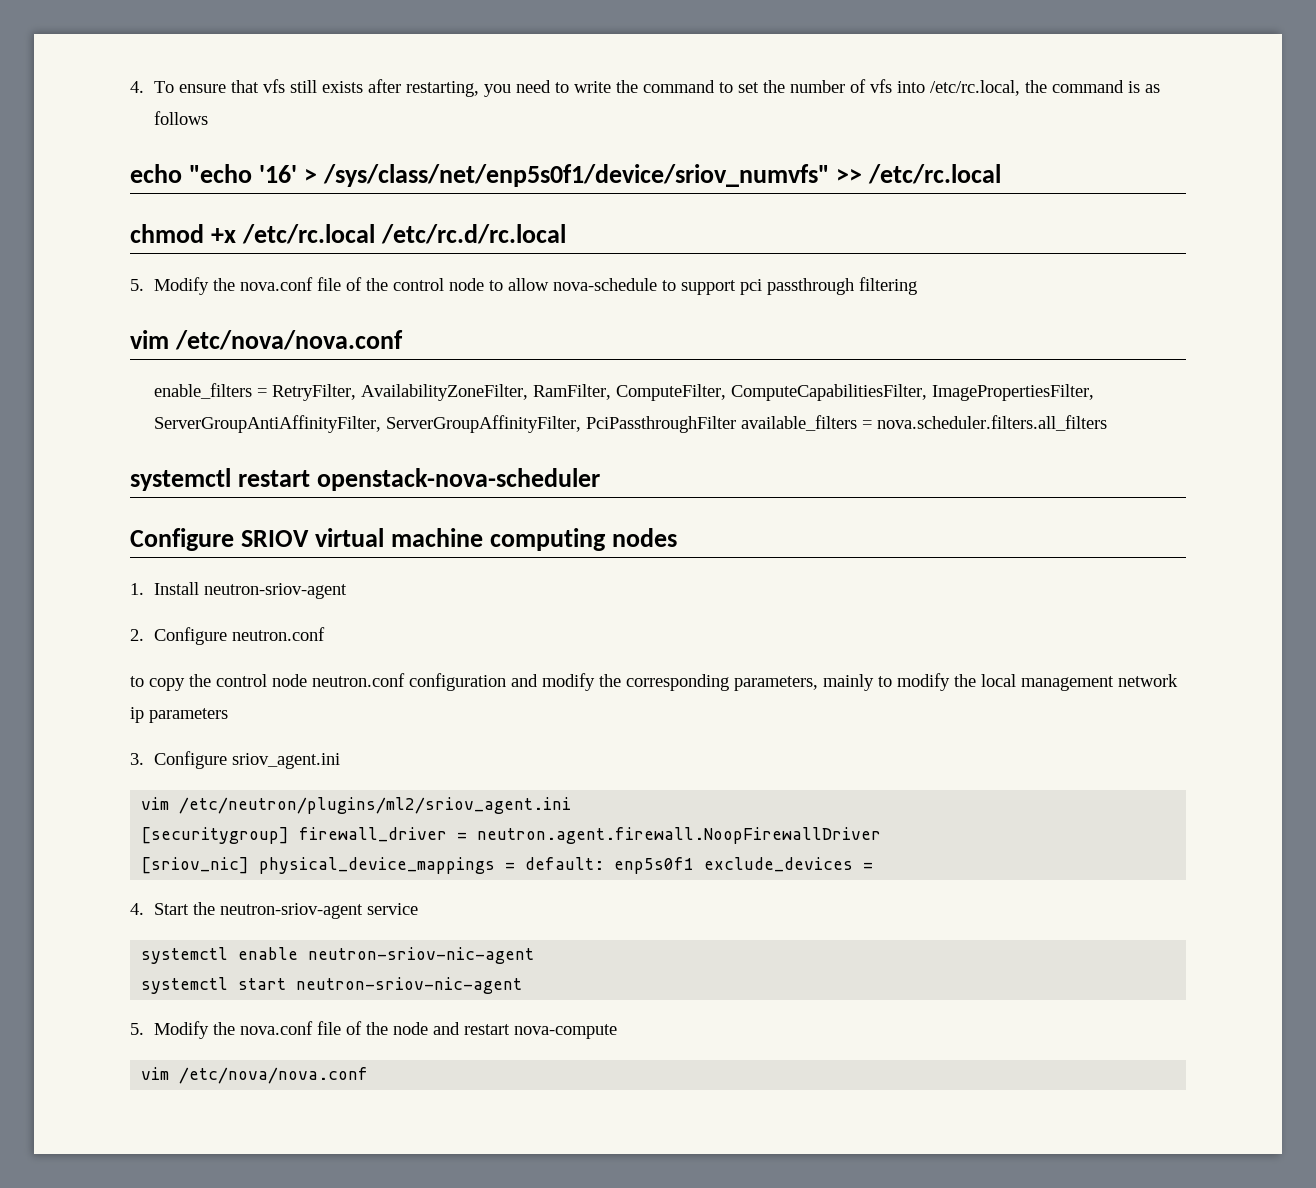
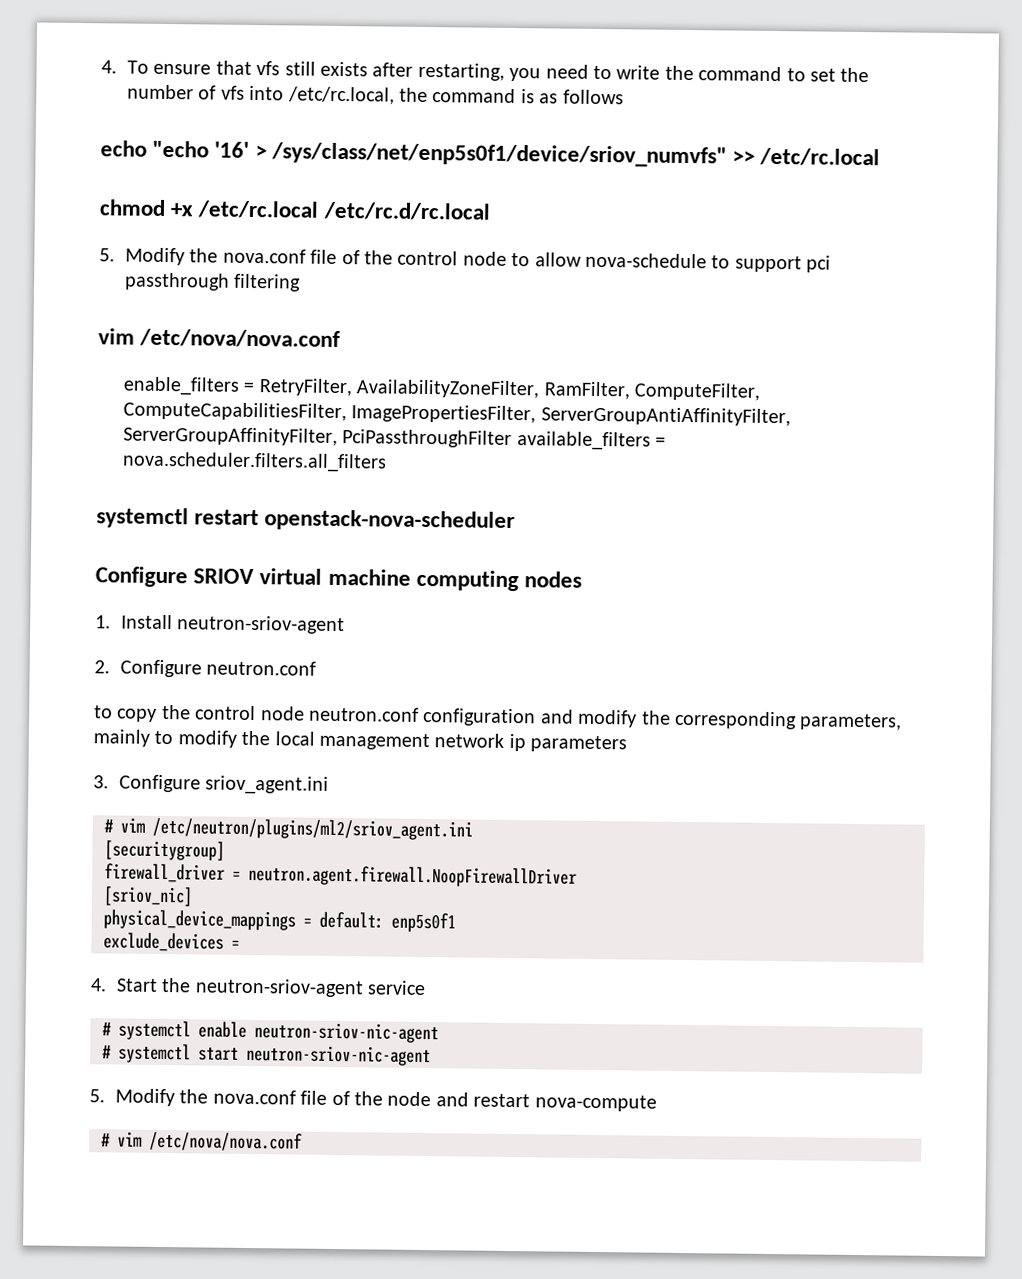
(340, 761) none -> [104,819,114,833] #
(290, 835) none -> (225, 850) //
(250, 865) none -> (193, 896) //
(695, 865) none -> (456, 922) //
(418, 909) none -> [102,1022,112,1036] #
(535, 955) none -> [102,1045,112,1059] #
(617, 1031) none -> [101,1133,111,1147] #

